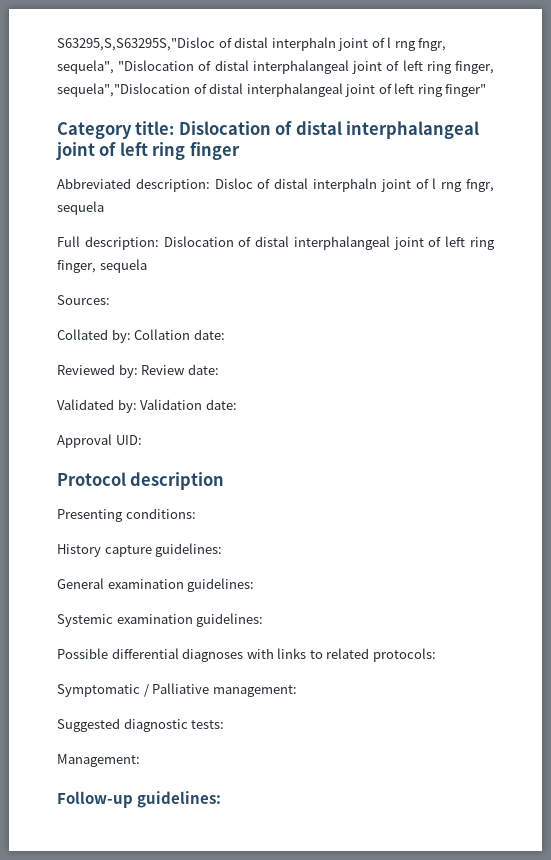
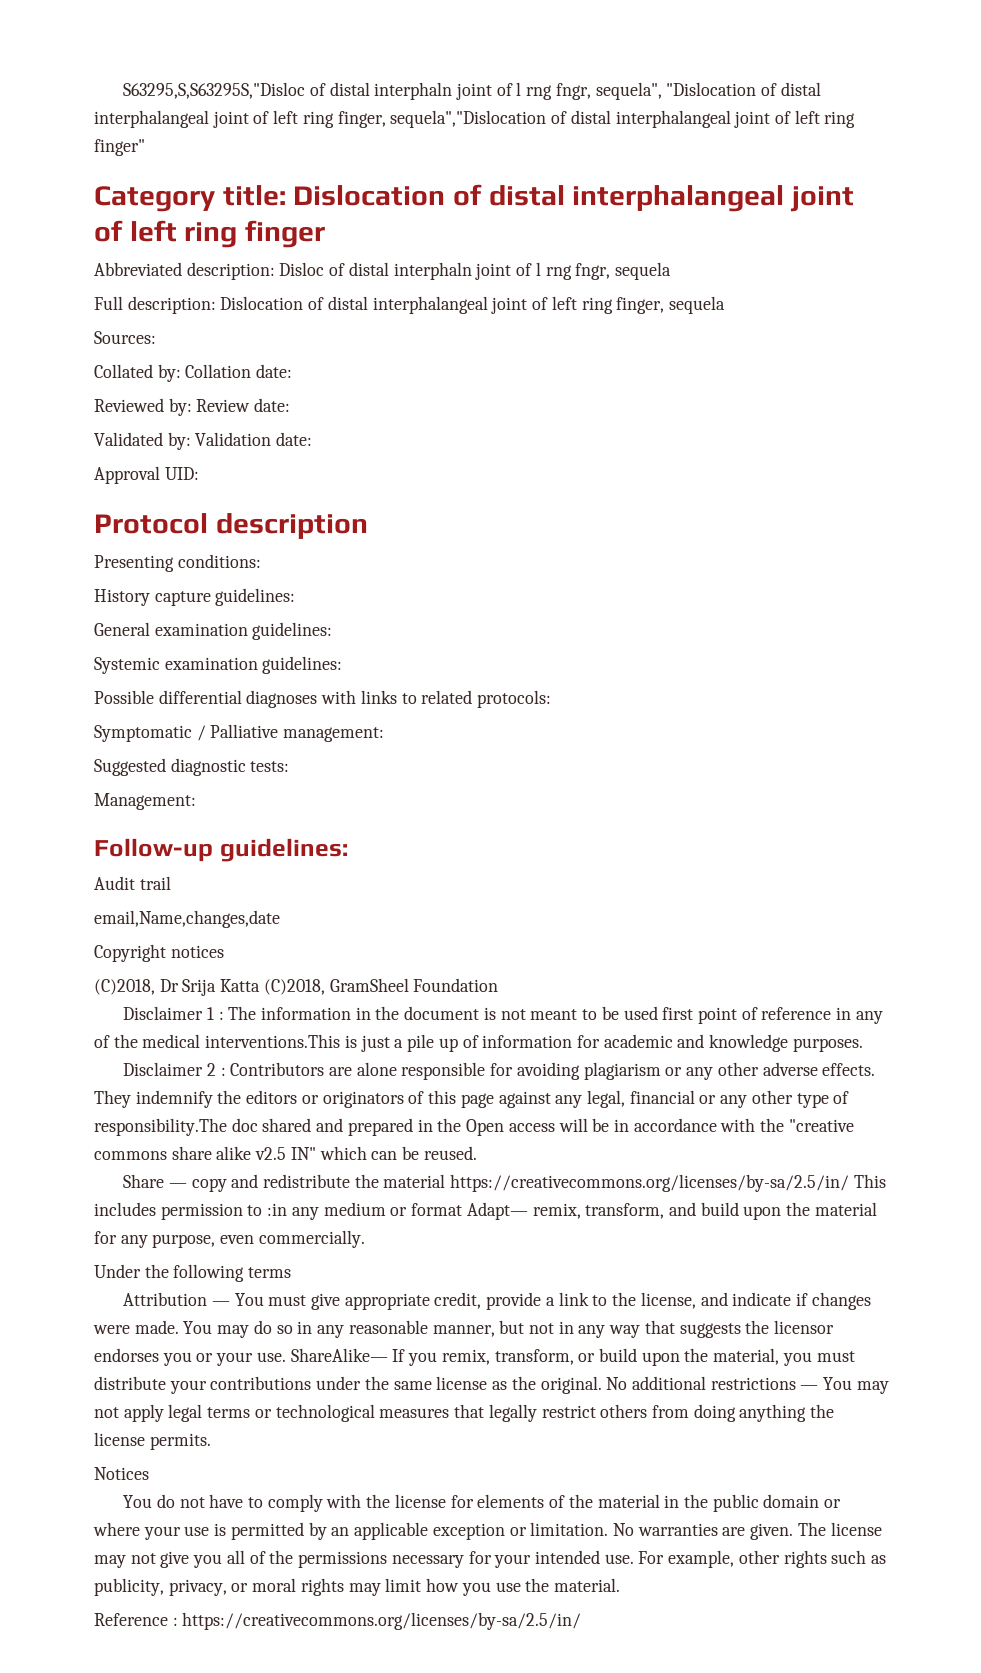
(222, 799) none -> [94,876,171,890] [94,910,280,928] [94,944,224,962] [94,978,499,996] [123,1006,883,1024] [94,1034,863,1052] [123,1062,876,1080] [94,1090,850,1108] [94,1118,854,1136] [94,1146,477,1160] [123,1174,886,1192] [94,1202,877,1220] [94,1230,365,1248] [94,1264,292,1282] [123,1292,871,1310] [93,1320,835,1338] [94,1348,855,1366] [94,1376,889,1394] [94,1404,835,1422] [94,1432,211,1450] [94,1467,149,1480] [123,1494,842,1512] [93,1522,882,1540] [94,1550,887,1568] [94,1578,620,1596] [94,1612,582,1630] // Audit trail // email,Name,changes,date // Copyright notices // (C)2018, Dr Srija Katta (C)2018, GramSheel Foundation // Disclaimer 1 : The information in the document is not meant to be used first point of reference in any of the medical interventions.This is just a pile up of information for academic and knowledge purposes. // Disclaimer 2 : Contributors are alone responsible for avoiding plagiarism or any other adverse effects. They indemnify the editors or originators of this page against any legal, financial or any other type of responsibility.The doc shared and prepared in the Open access will be in accordance with the "creative commons share alike v2.5 IN" which can be reused. // Share — copy and redistribute the material https://creativecommons.org/licenses/by-sa/2.5/in/ This includes permission to :in any medium or format Adapt— remix, transform, and build upon the material for any purpose, even commercially. // Under the following terms // Attribution — You must give appropriate credit, provide a link to the license, and indicate if changes were made. You may do so in any reasonable manner, but not in any way that suggests the licensor endorses you or your use. ShareAlike— If you remix, transform, or build upon the material, you must distribute your contributions under the same license as the original. No additional restrictions — You may not apply legal terms or technological measures that legally restrict others from doing anything the license permits. // Notices // You do not have to comply with the license for elements of the material in the public domain or where your use is permitted by an applicable exception or limitation. No warranties are given. The license may not give you all of the permissions necessary for your intended use. For example, other rights such as publicity, privacy, or moral rights may limit how you use the material. // Reference : https://creativecommons.org/licenses/by-sa/2.5/in/

